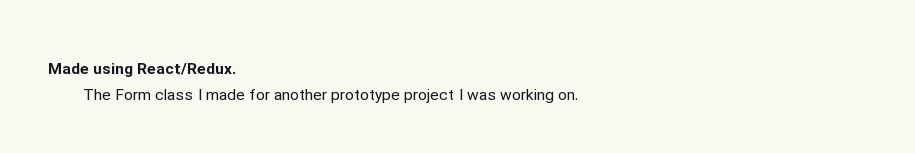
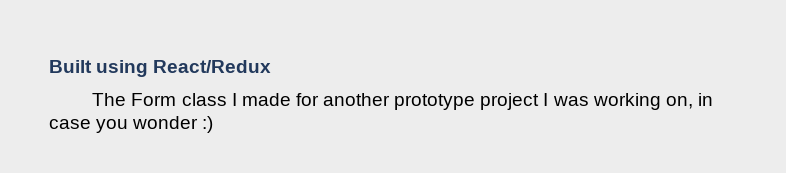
[48,63,237,77] Made using React/Redux. -> [49,60,272,77] Built using React/Redux
[558,92,579,100] on. -> [665,93,714,109] [49,116,214,133] on, in case you wonder :)

